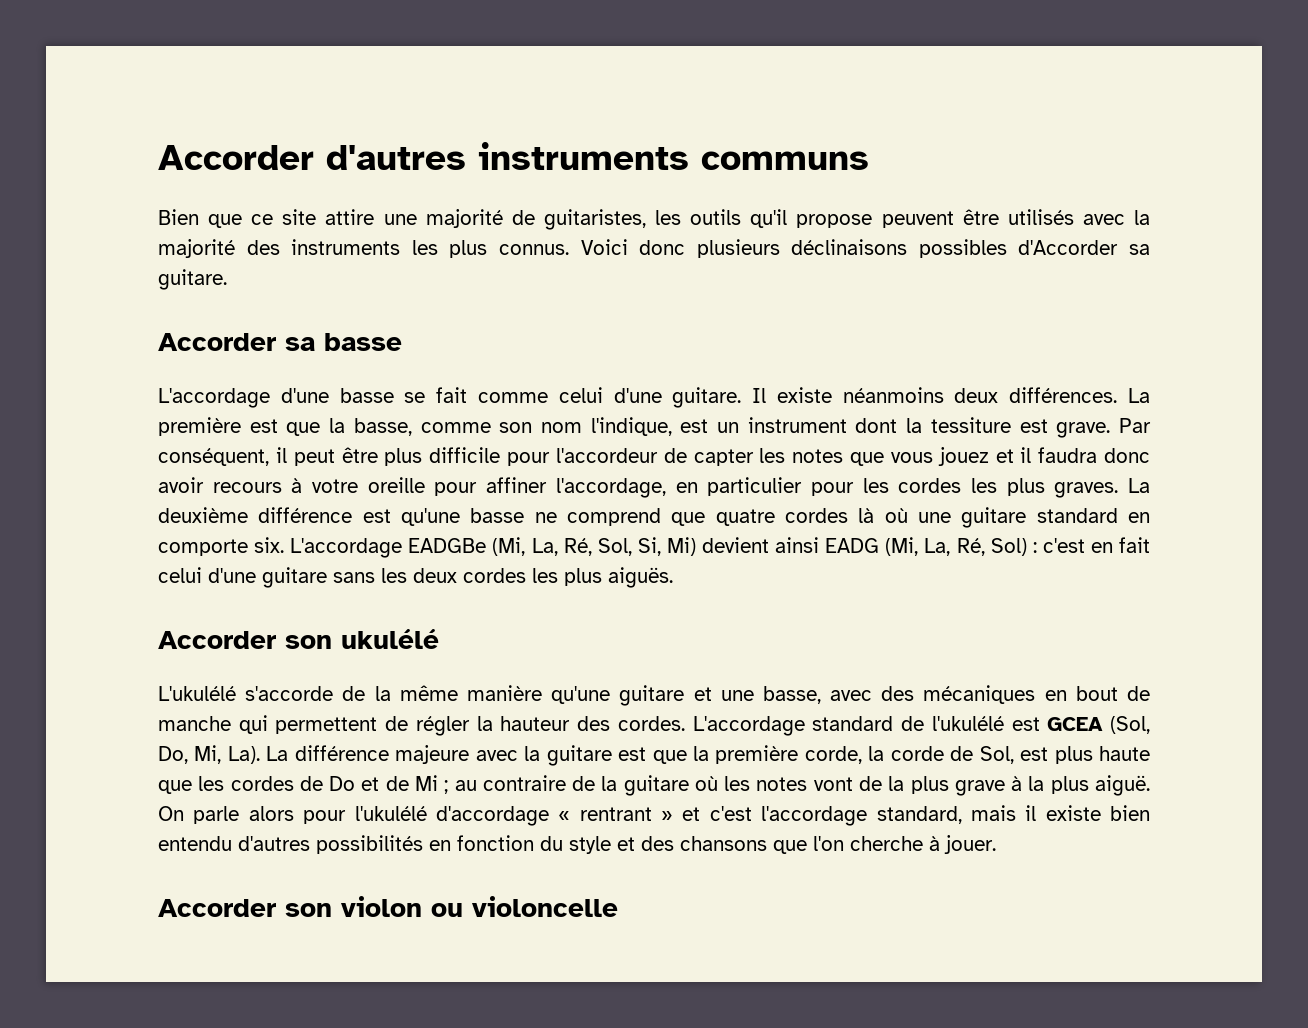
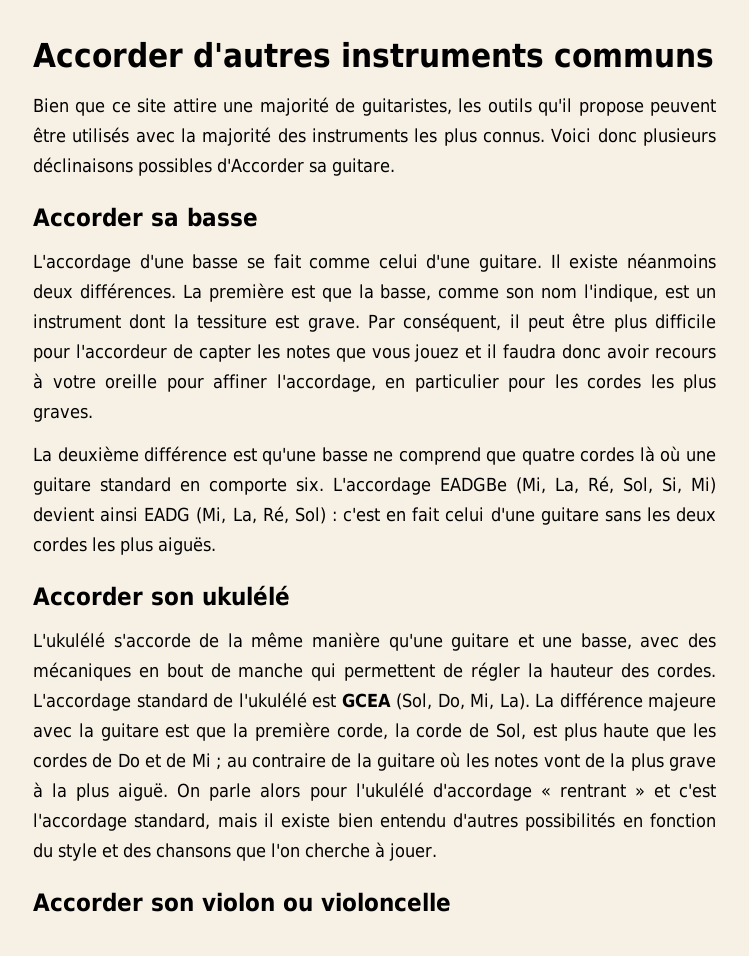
(1119, 490) none -> (93, 414) //

